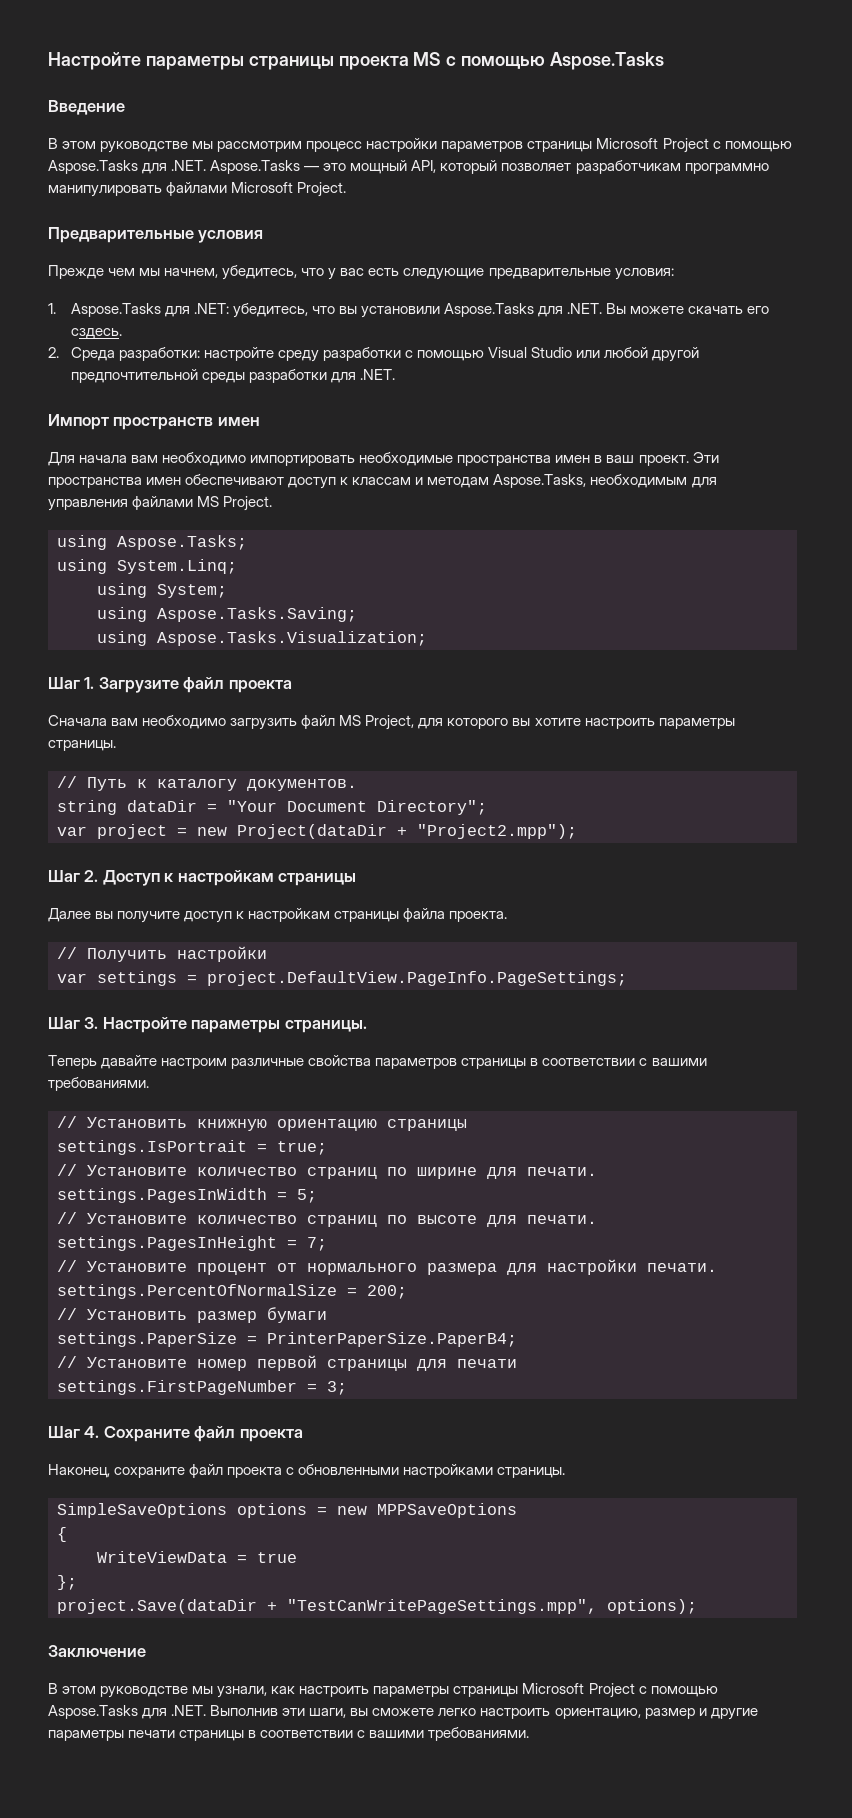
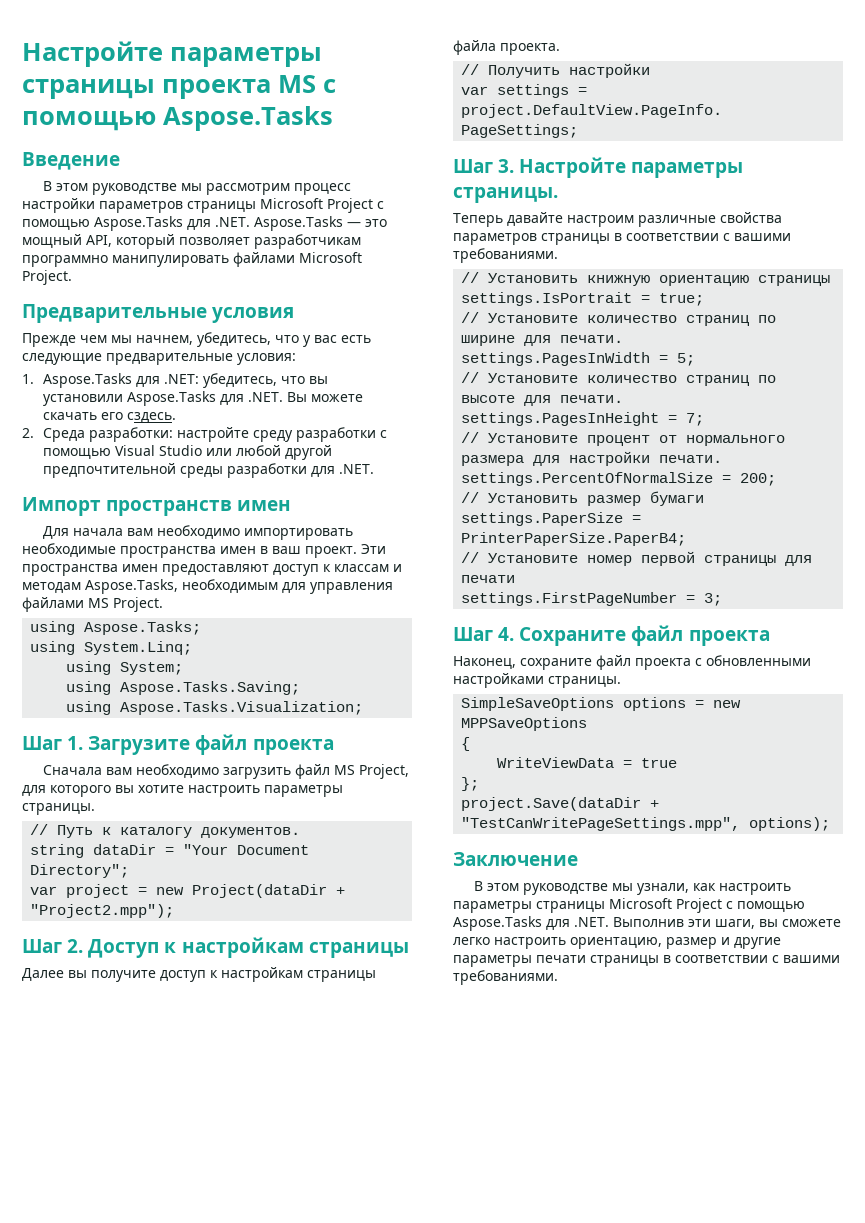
[185,474,285,485] обеспечивают -> [162,564,269,576] предоставляют

